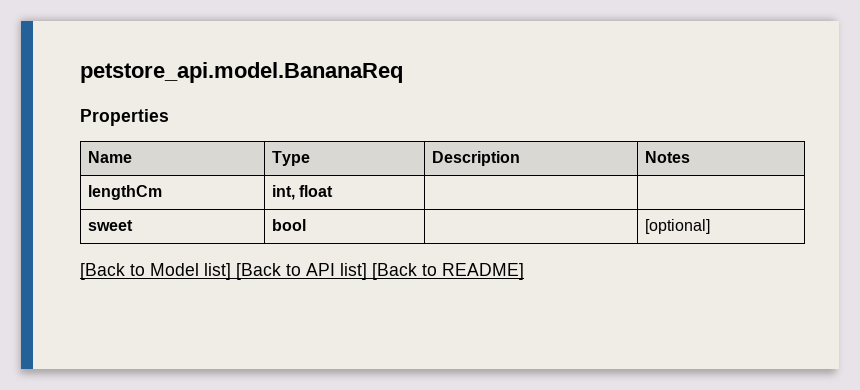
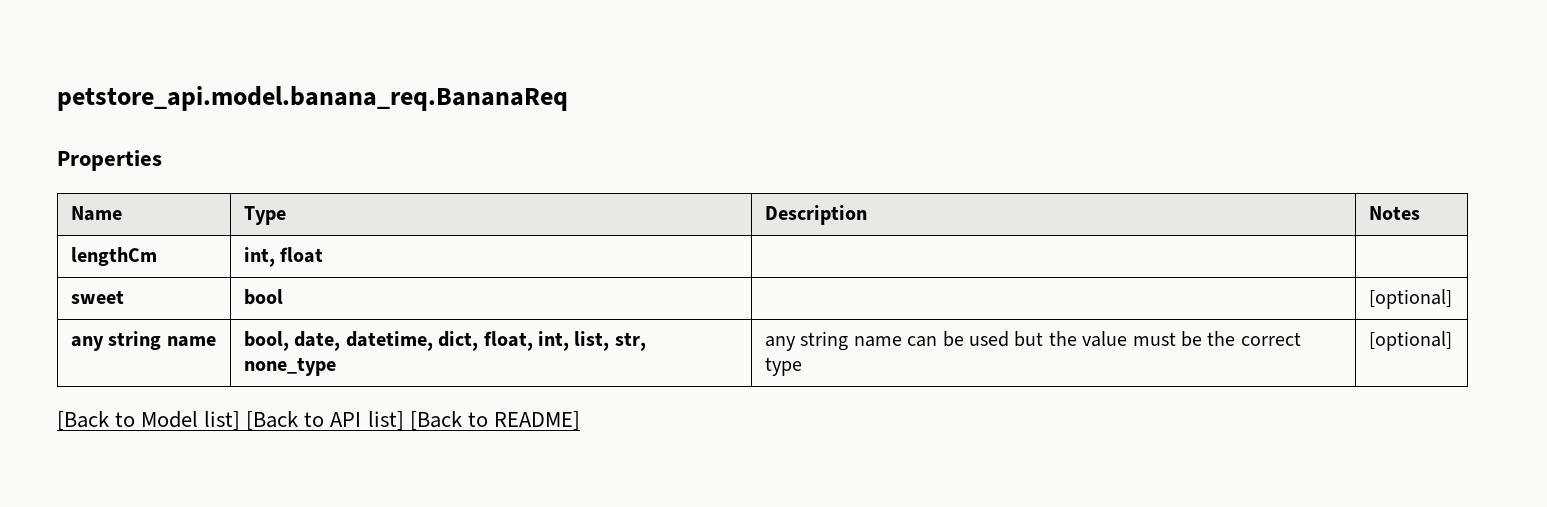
[80,62,403,83] petstore_api.model.BananaReq -> [57,86,568,111] petstore_api.model.banana_req.BananaReq
(710, 226) none -> [70,331,216,351] [243,331,646,351] [243,357,336,376] [764,331,1301,351] [764,357,802,376] [1368,331,1452,351] // any string name | bool, date, datetime, dict, float, int, list, str, none_type | any string name can be used but the value must be the correct type | [optional]

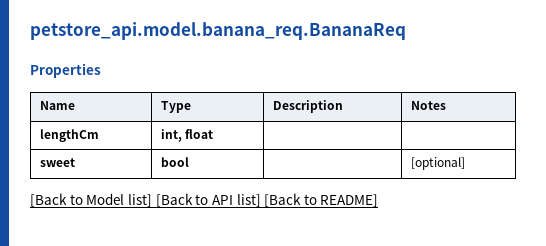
[70,331,216,351] [243,331,646,351] [243,357,336,376] [764,331,1301,351] [764,357,802,376] [1368,331,1452,351] // any string name | bool, date, datetime, dict, float, int, list, str, none_type | any string name can be used but the value must be the correct type | [optional] -> (465, 163) none

